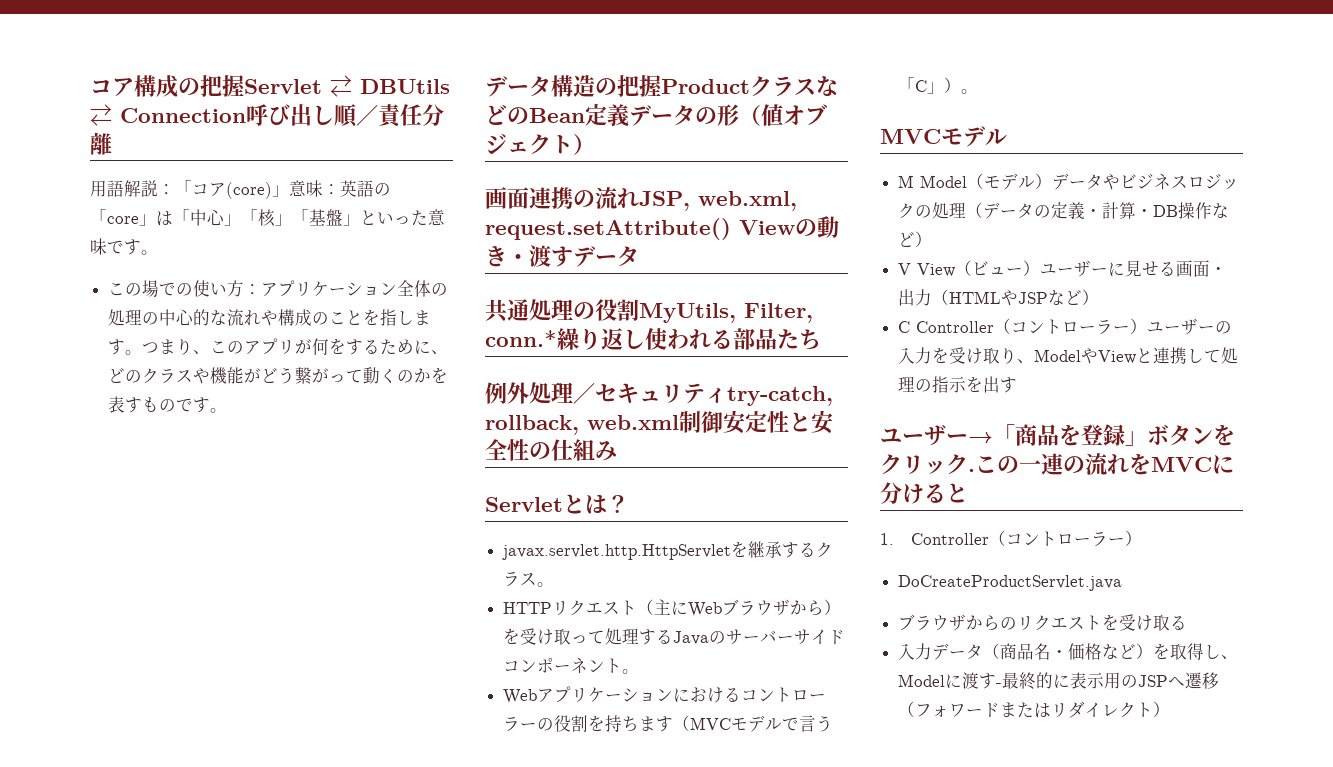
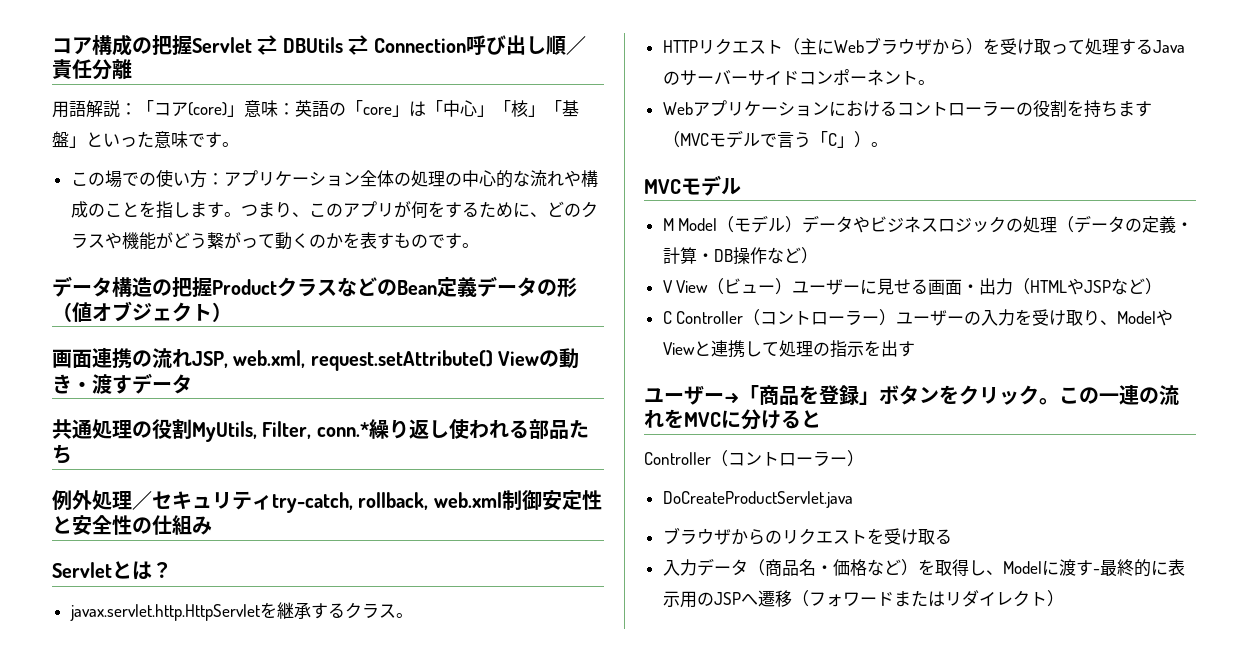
[968,469,975,472] . -> [1039,398,1059,405] 。
[880,533,894,545] 1. -> (821, 419) none

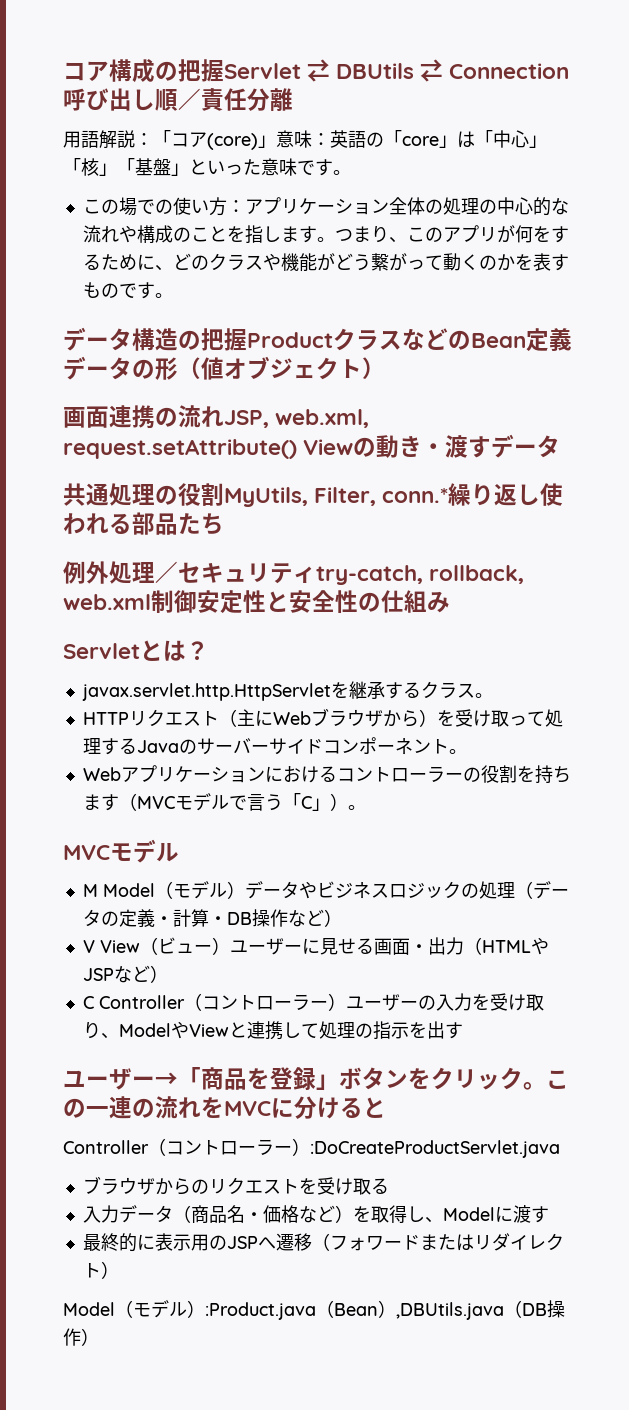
[662,491,853,508] // DoCreateProductServlet.java -> [310,1140,560,1158] :DoCreateProductServlet.java
[1092,569,1100,574] - -> (549, 1214) //
(1064, 598) none -> [63,1300,565,1320] [63,1328,99,1346] // Model（モデル）:Product.java（Bean）,DBUtils.java（DB操作）

